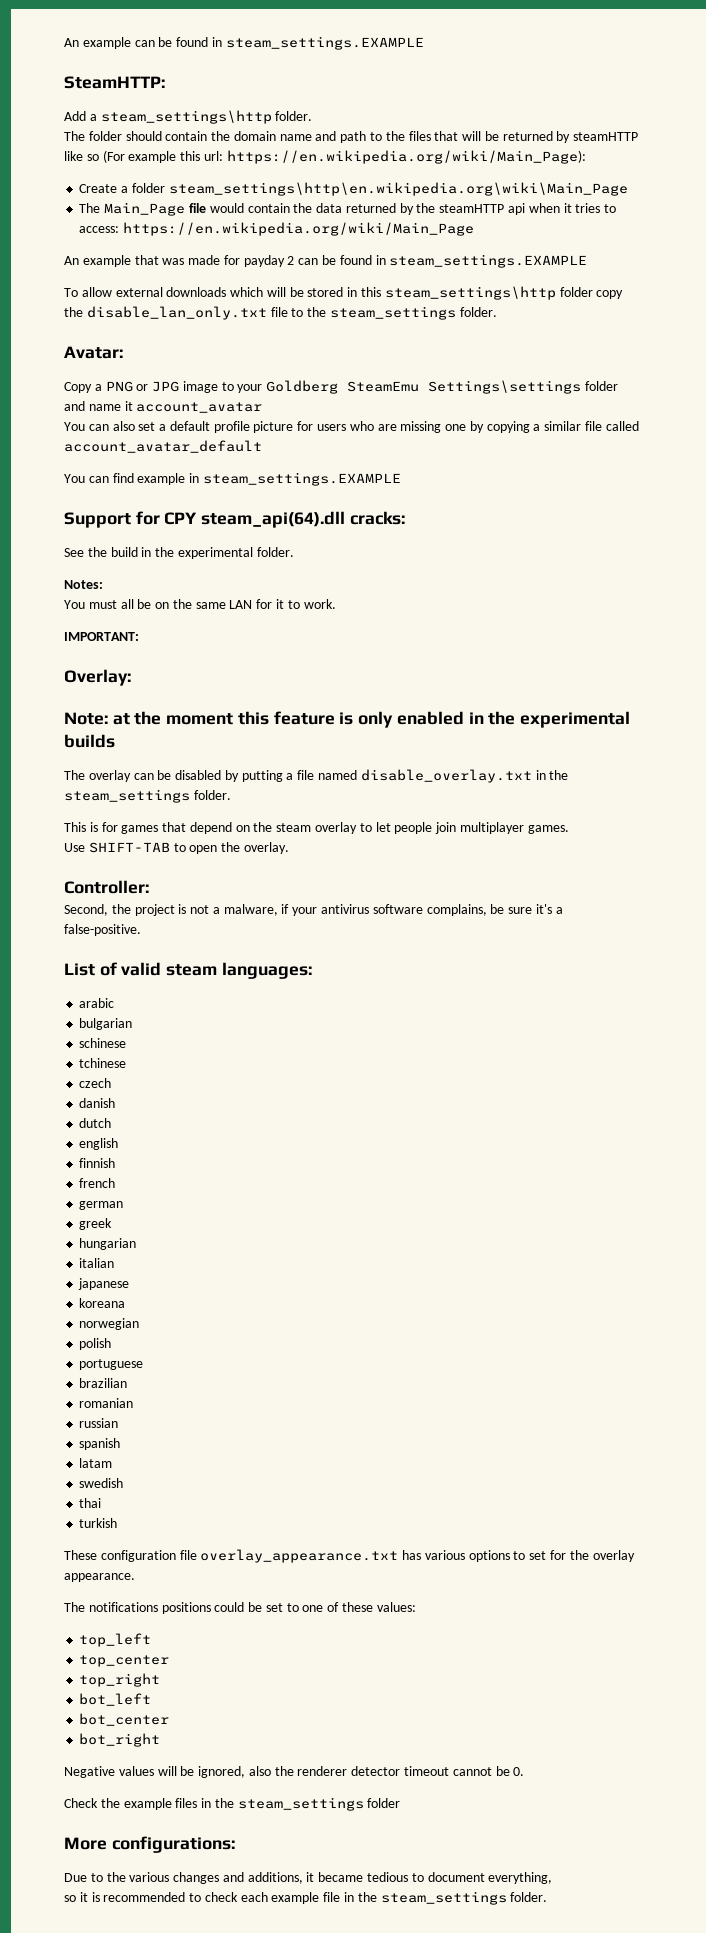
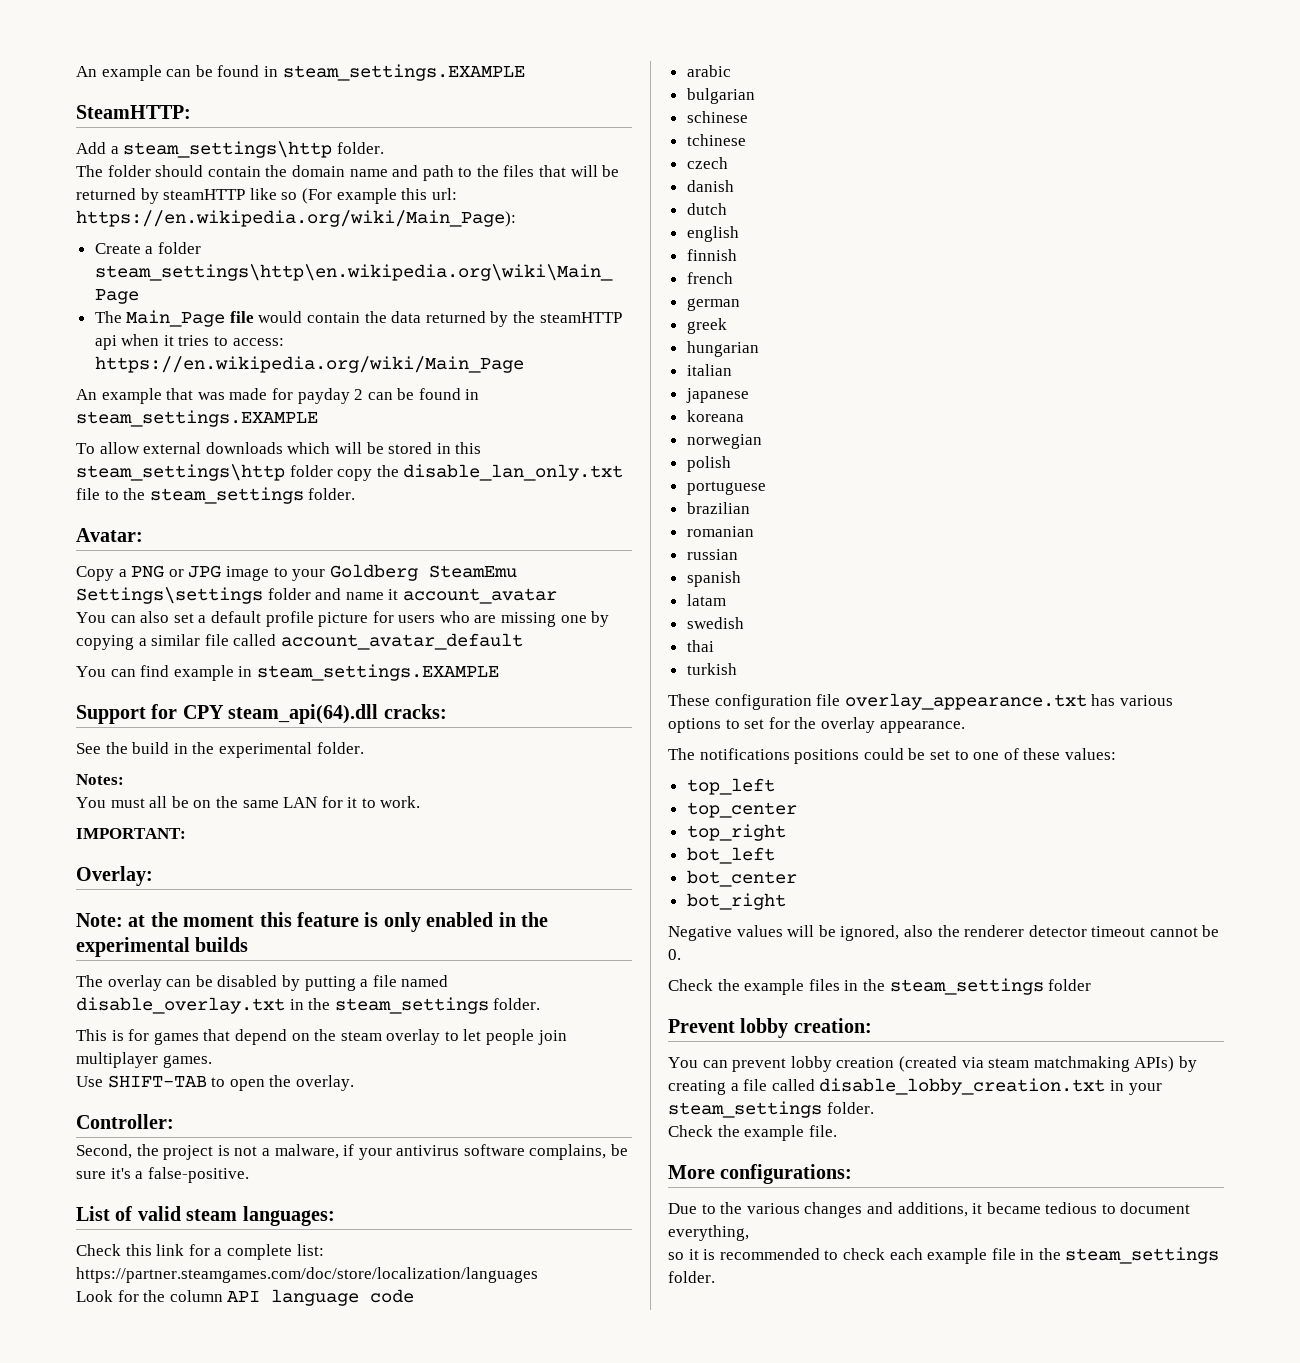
(312, 970) none -> [76,1244,324,1260] [76,1267,538,1283] [76,1289,415,1306] // Check this link for a complete list: https://partner.steamgames.com/doc/store/localization/languages // Look for the column API language code
(401, 1803) none -> [668,1018,872,1038] [668,1056,1197,1072] [668,1078,1162,1095] [668,1101,874,1118] [668,1125,837,1141] // Prevent lobby creation: // You can prevent lobby creation (created via steam matchmaking APIs) by creating a file called disable_lobby_creation.txt in your steam_settings folder. // Check the example file.

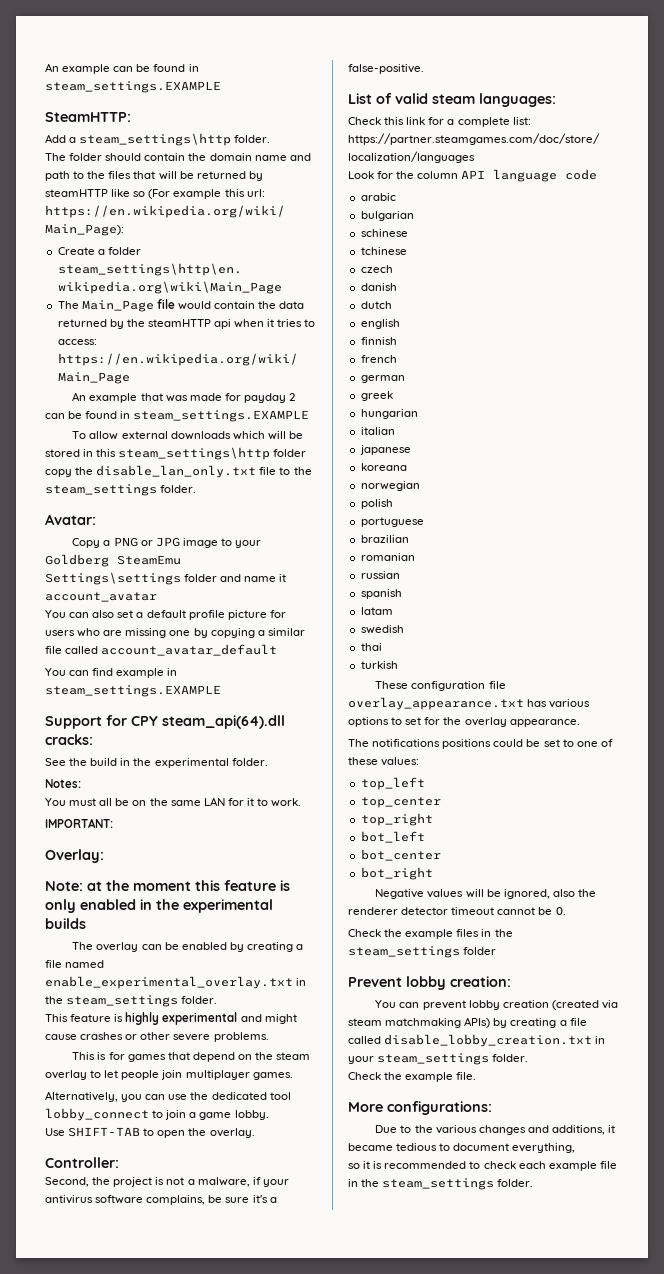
[217,975,356,991] disabled by putting -> [181,942,293,952] enabled by creating
[76,997,541,1014] disable_overlay.txt in the steam_settings folder. -> [45,976,307,989] [45,995,218,1007] [45,1012,297,1025] [45,1032,269,1042] enable_experimental_overlay.txt in the steam_settings folder. // This feature is highly experimental and might cause crashes or other severe problems.
(212, 1061) none -> [45,1091,291,1102] [45,1108,269,1121] // Alternatively, you can use the dedicated tool lobby_connect to join a game lobby.

